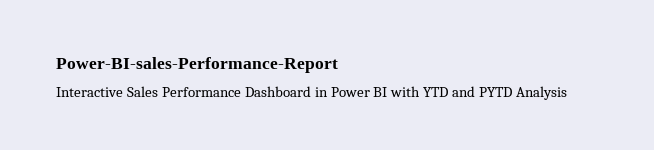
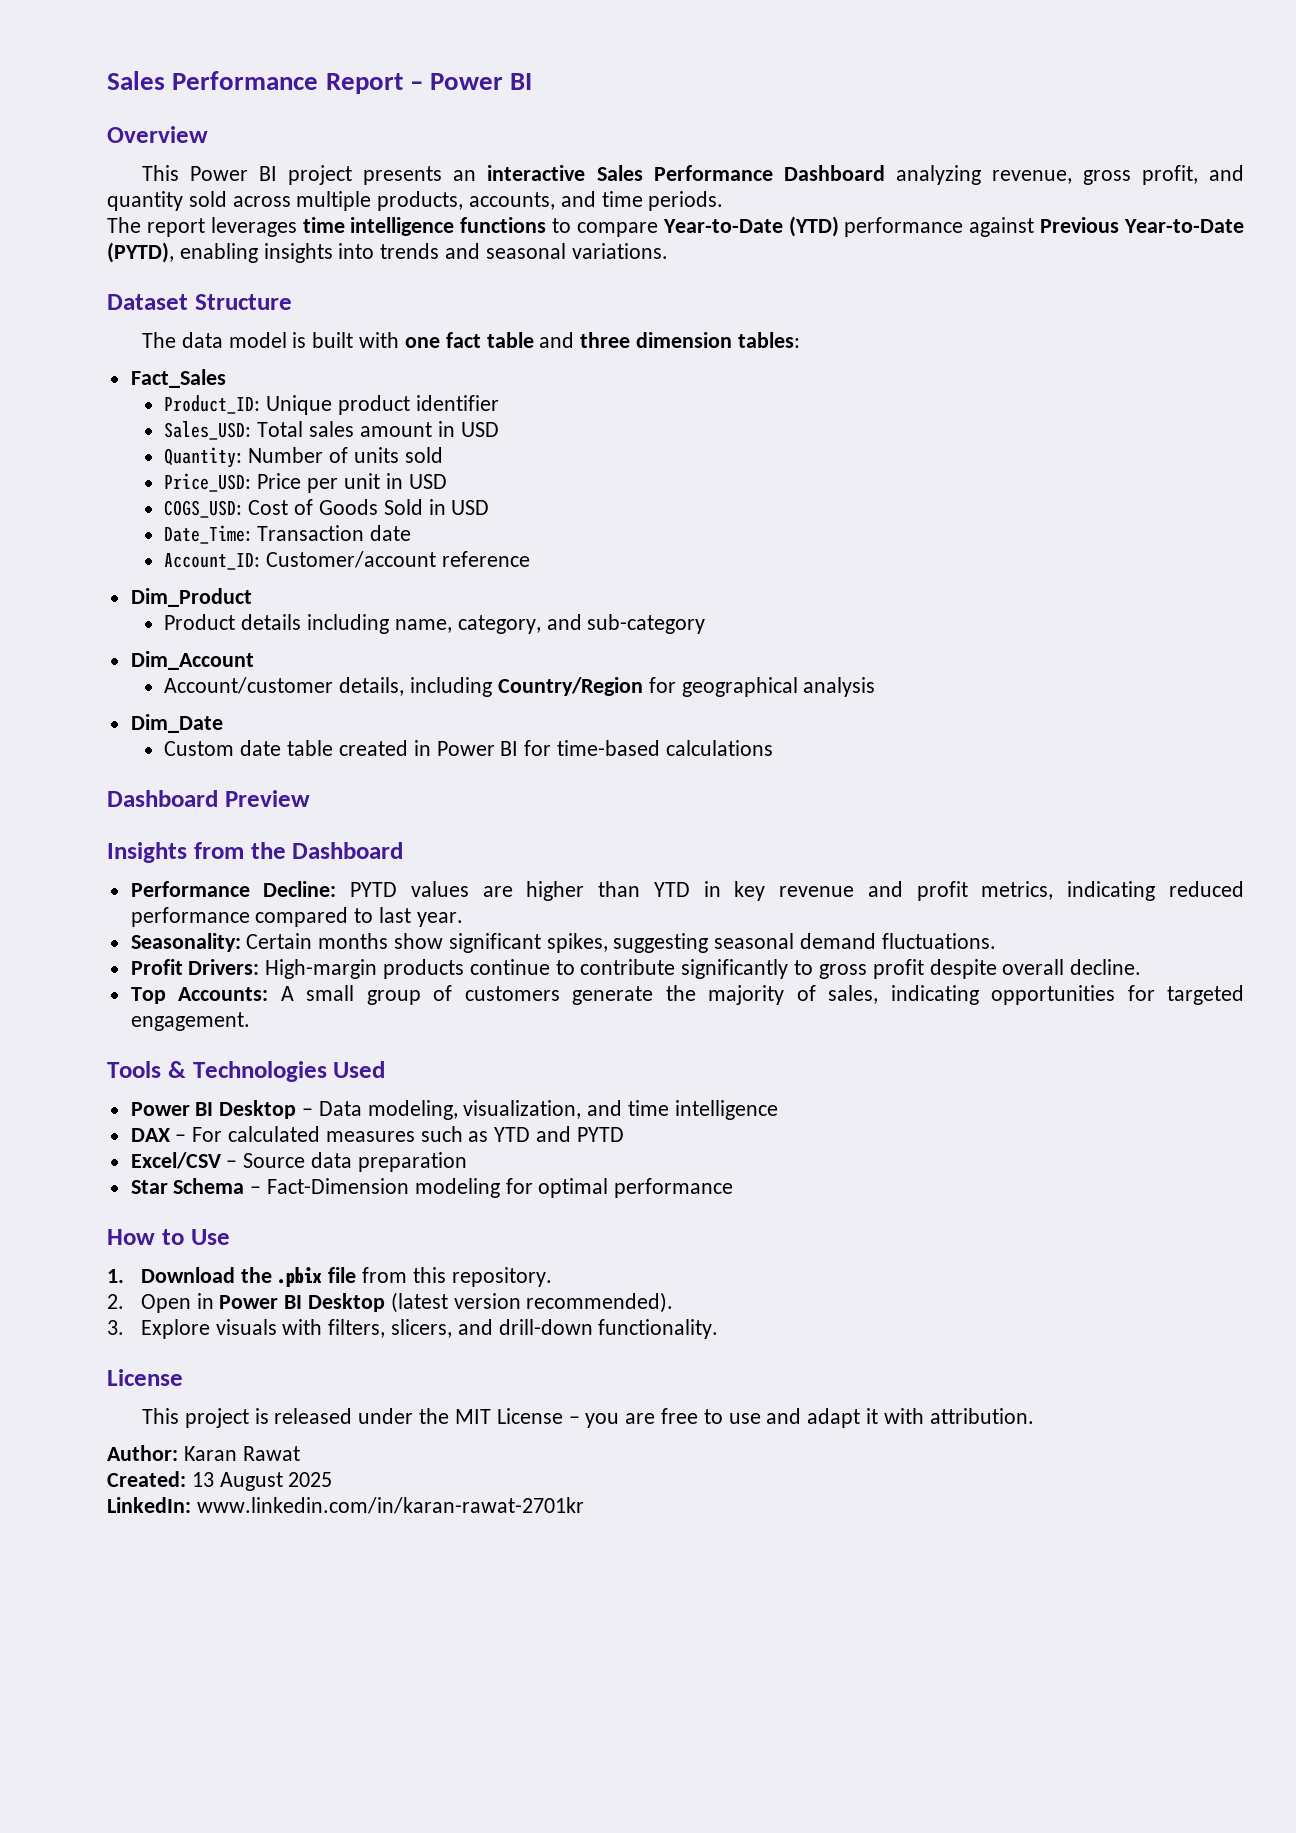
[56,57,338,73] [56,86,568,100] Power-BI-sales-Performance-Report // Interactive Sales Performance Dashboard in Power BI with YTD and PYTD Analysis -> [107,71,533,94] [107,126,208,143] [142,165,1244,185] [107,191,724,211] [107,216,1244,237] [107,242,668,263] [107,294,292,310] [142,332,800,348] [130,369,226,388] [164,395,499,415] [164,421,499,440] [164,447,443,468] [164,473,447,493] [164,499,490,518] [164,525,412,544] [164,551,531,570] [130,588,252,607] [164,614,706,634] [130,651,254,670] [164,677,876,697] [130,714,223,733] [164,740,773,756] [107,790,310,807] [107,842,404,863] [130,881,1244,901] [130,907,463,927] [130,933,996,953] [130,959,1142,979] [130,985,1244,1005] [130,1012,250,1031] [107,1061,386,1082] [130,1100,778,1120] [130,1126,624,1142] [130,1152,467,1172] [130,1178,734,1198] [107,1229,230,1245] [107,1267,552,1287] [107,1292,674,1313] [107,1319,719,1339] [107,1369,183,1386] [142,1408,1034,1428] [107,1445,300,1461] [107,1471,333,1491] [107,1497,584,1514] Sales Performance Report – Power BI // Overview // This Power BI project presents an interactive Sales Performance Dashboard analyzing revenue, gross profit, and quantity sold across multiple products, accounts, and time periods. // The report leverages time intelligence functions to compare Year-to-Date (YTD) performance against Previous Year-to-Date (PYTD), enabling insights into trends and seasonal variations. // Dataset Structure // The data model is built with one fact table and three dimension tables: // Fact_Sales // Product_ID: Unique product identifier // Sales_USD: Total sales amount in USD // Quantity: Number of units sold // Price_USD: Price per unit in USD // COGS_USD: Cost of Goods Sold in USD // Date_Time: Transaction date // Account_ID: Customer/account reference // Dim_Product // Product details including name, category, and sub-category // Dim_Account // Account/customer details, including Country/Region for geographical analysis // Dim_Date // Custom date table created in Power BI for time-based calculations // Dashboard Preview // Insights from the Dashboard // Performance Decline: PYTD values are higher than YTD in key revenue and profit metrics, indicating reduced performance compared to last year. // Seasonality: Certain months show significant spikes, suggesting seasonal demand fluctuations. // Profit Drivers: High-margin products continue to contribute significantly to gross profit despite overall decline. // Top Accounts: A small group of customers generate the majority of sales, indicating opportunities for targeted engagement. // Tools & Technologies Used // Power BI Desktop – Data modeling, visualization, and time intelligence // DAX – For calculated measures such as YTD and PYTD // Excel/CSV – Source data preparation // Star Schema – Fact-Dimension modeling for optimal performance // How to Use // 1. Download the .pbix file from this repository. // 2. Open in Power BI Desktop (latest version recommended). // 3. Explore visuals with filters, slicers, and drill-down functionality. // License // This project is released under the MIT License – you are free to use and adapt it with attribution. // Author: Karan Rawat // Created: 13 August 2025 // LinkedIn: www.linkedin.com/in/karan-rawat-2701kr

